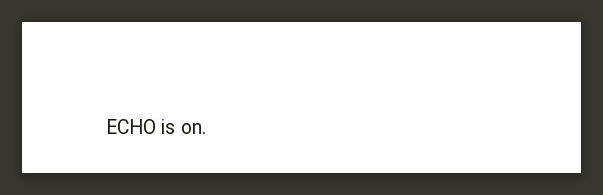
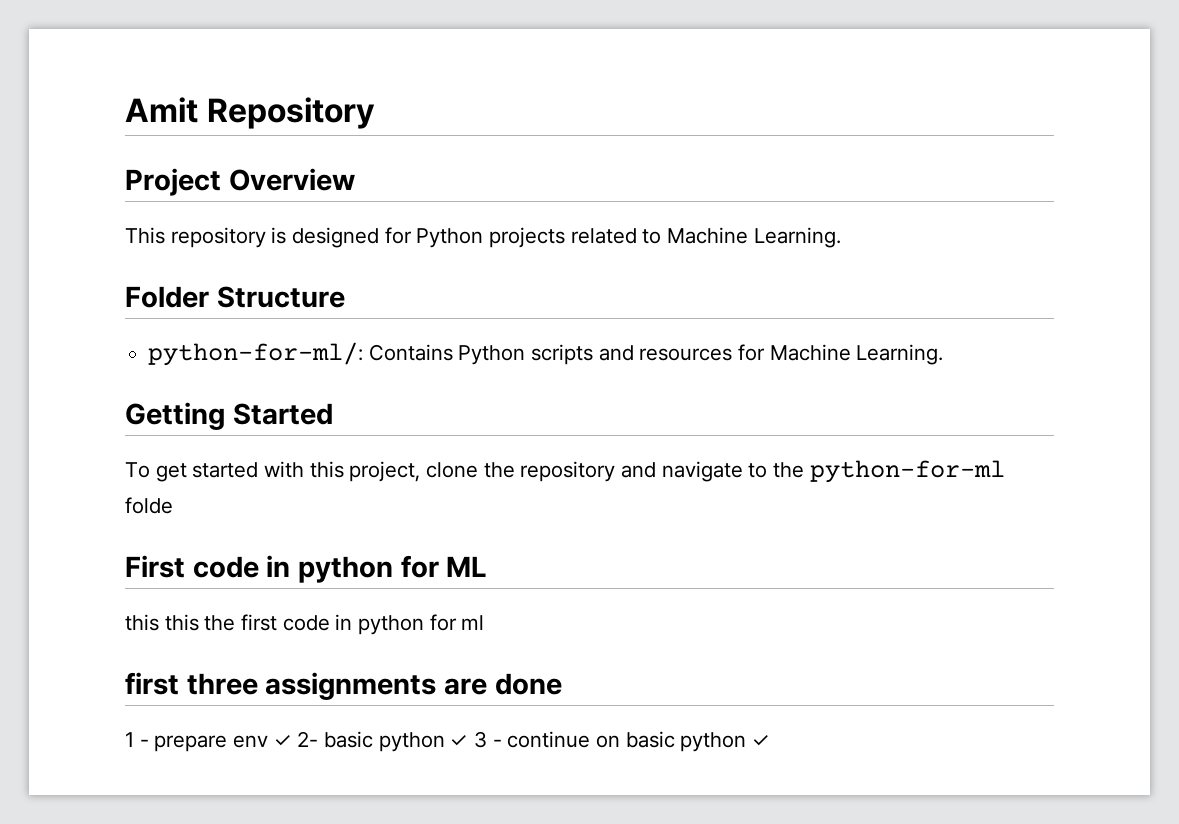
[106,119,206,134] ECHO is on. -> [125,97,375,129] [125,168,355,196] [125,227,841,248] [125,286,345,308] [148,342,944,366] [125,402,333,430] [125,460,1005,483] [125,497,173,514] [125,555,488,583] [125,614,485,635] [125,672,562,700] [125,731,771,752] Amit Repository // Project Overview // This repository is designed for Python projects related to Machine Learning. // Folder Structure // python-for-ml/: Contains Python scripts and resources for Machine Learning. // Getting Started // To get started with this project, clone the repository and navigate to the python-for-ml folde // First code in python for ML // this this the first code in python for ml // first three assignments are done // 1 - prepare env ✓ 2- basic python ✓ 3 - continue on basic python ✓

